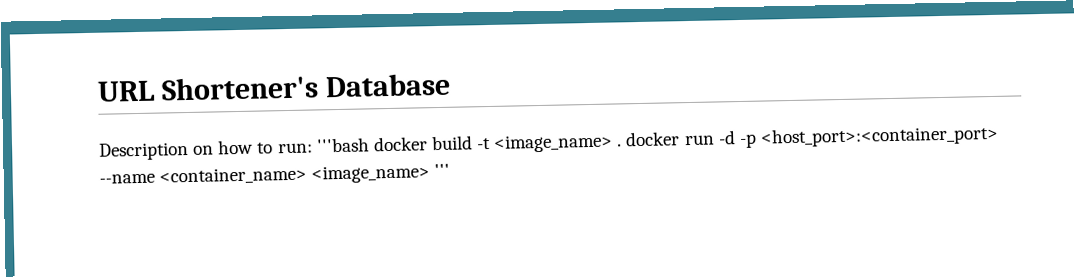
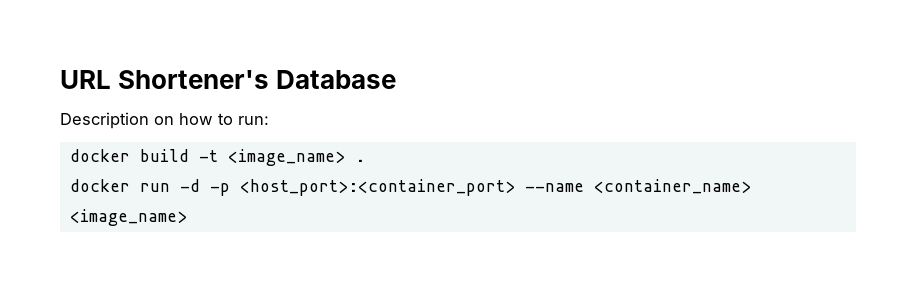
[315,137,370,153] '''bash -> (269, 120) //
(623, 145) none -> (365, 160) //
[434,163,451,178] ''' -> (187, 217) none

